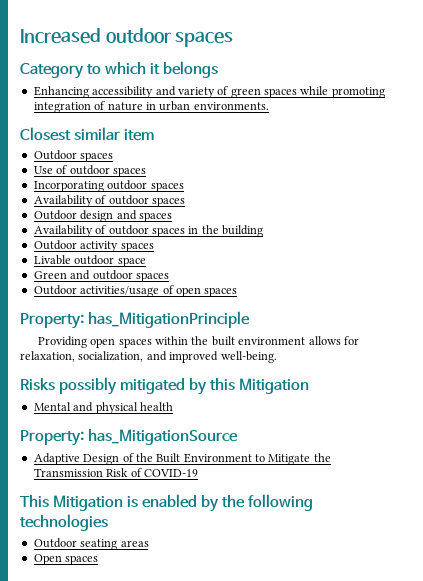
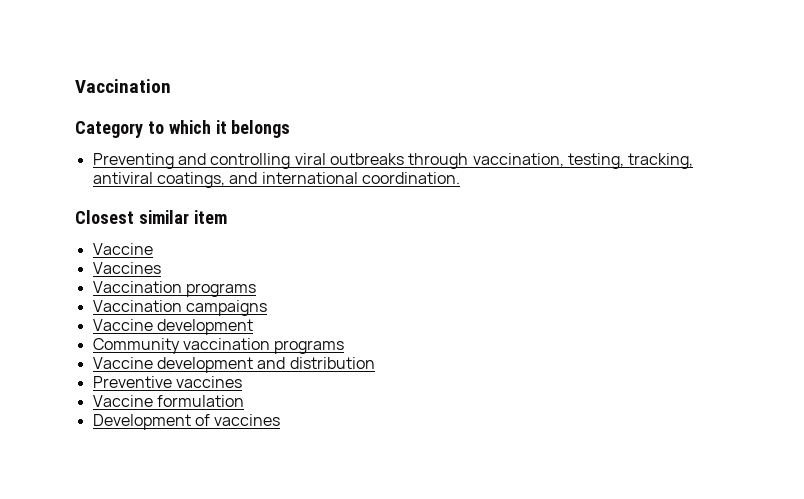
[20,28,234,47] Increased outdoor spaces -> [75,79,171,93] Vaccination
[33,86,385,98] [33,101,269,113] [20,127,155,141] [33,150,114,162] [33,165,146,177] [33,180,184,192] [33,195,185,207] [33,210,172,222] [33,225,263,237] [33,240,154,252] [33,255,146,267] [33,270,169,282] [33,285,238,297] [20,311,251,329] [37,336,359,348] [20,351,277,363] [20,377,310,395] [33,402,173,414] [20,429,239,446] [33,453,331,465] [33,468,198,477] [20,494,314,512] [20,514,108,531] [33,538,149,550] [33,554,99,565] Enhancing accessibility and variety of green spaces while promoting integration of nature in urban environments. // Closest similar item // Outdoor spaces // Use of outdoor spaces // Incorporating outdoor spaces // Availability of outdoor spaces // Outdoor design and spaces // Availability of outdoor spaces in the building // Outdoor activity spaces // Livable outdoor space // Green and outdoor spaces // Outdoor activities/usage of open spaces // Property: has_MitigationPrinciple // Providing open spaces within the built environment allows for relaxation, socialization, and improved well-being. // Risks possibly mitigated by this Mitigation // Mental and physical health // Property: has_MitigationSource // Adaptive Design of the Built Environment to Mitigate the Transmission Risk of COVID-19 // This Mitigation is enabled by the following technologies // Outdoor seating areas // Open spaces -> [92,153,694,169] [92,172,460,188] [75,210,227,224] [92,243,153,255] [92,262,161,274] [92,281,256,297] [92,300,267,316] [92,319,253,335] [92,338,345,354] [92,357,375,373] [92,376,242,388] [92,395,244,407] [92,414,281,430] Preventing and controlling viral outbreaks through vaccination, testing, tracking, antiviral coatings, and international coordination. // Closest similar item // Vaccine // Vaccines // Vaccination programs // Vaccination campaigns // Vaccine development // Community vaccination programs // Vaccine development and distribution // Preventive vaccines // Vaccine formulation // Development of vaccines

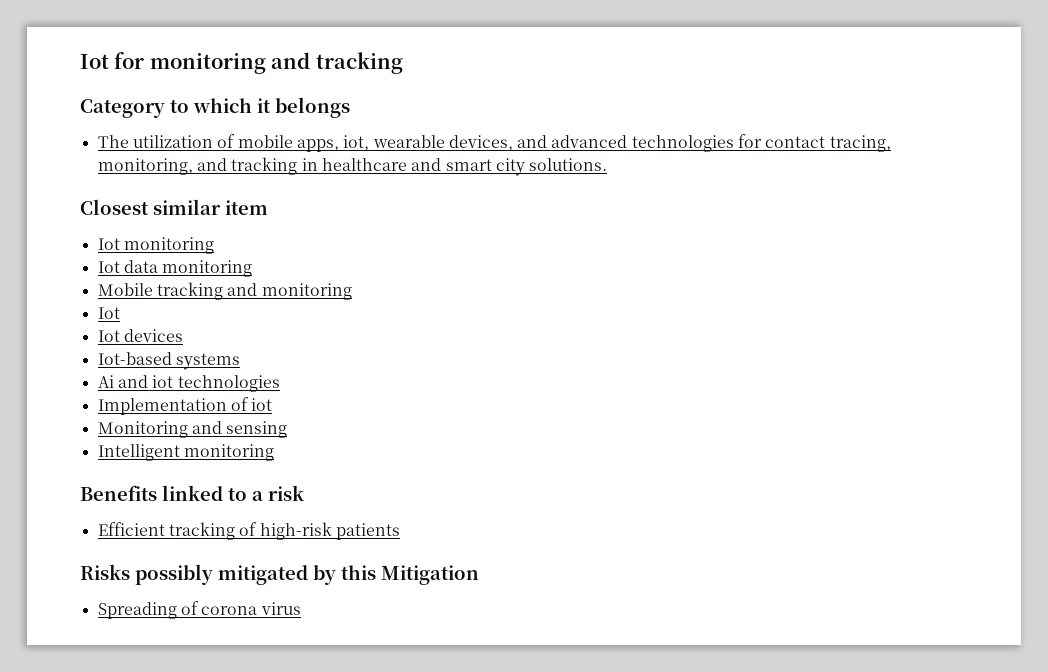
[75,79,171,93] Vaccination -> [80,52,403,74] Iot for monitoring and tracking
[92,153,694,169] [92,172,460,188] [75,210,227,224] [92,243,153,255] [92,262,161,274] [92,281,256,297] [92,300,267,316] [92,319,253,335] [92,338,345,354] [92,357,375,373] [92,376,242,388] [92,395,244,407] [92,414,281,430] Preventing and controlling viral outbreaks through vaccination, testing, tracking, antiviral coatings, and international coordination. // Closest similar item // Vaccine // Vaccines // Vaccination programs // Vaccination campaigns // Vaccine development // Community vaccination programs // Vaccine development and distribution // Preventive vaccines // Vaccine formulation // Development of vaccines -> [97,134,891,152] [97,157,608,176] [80,199,268,215] [97,237,214,254] [97,260,253,277] [97,282,352,300] [97,307,120,319] [97,329,183,342] [97,352,240,370] [97,375,280,392] [97,397,273,415] [97,421,288,438] [97,444,274,461] [80,485,304,501] [97,522,400,540] [80,564,479,585] [97,601,301,619] The utilization of mobile apps, iot, wearable devices, and advanced technologies for contact tracing, monitoring, and tracking in healthcare and smart city solutions. // Closest similar item // Iot monitoring // Iot data monitoring // Mobile tracking and monitoring // Iot // Iot devices // Iot-based systems // Ai and iot technologies // Implementation of iot // Monitoring and sensing // Intelligent monitoring // Benefits linked to a risk // Efficient tracking of high-risk patients // Risks possibly mitigated by this Mitigation // Spreading of corona virus

